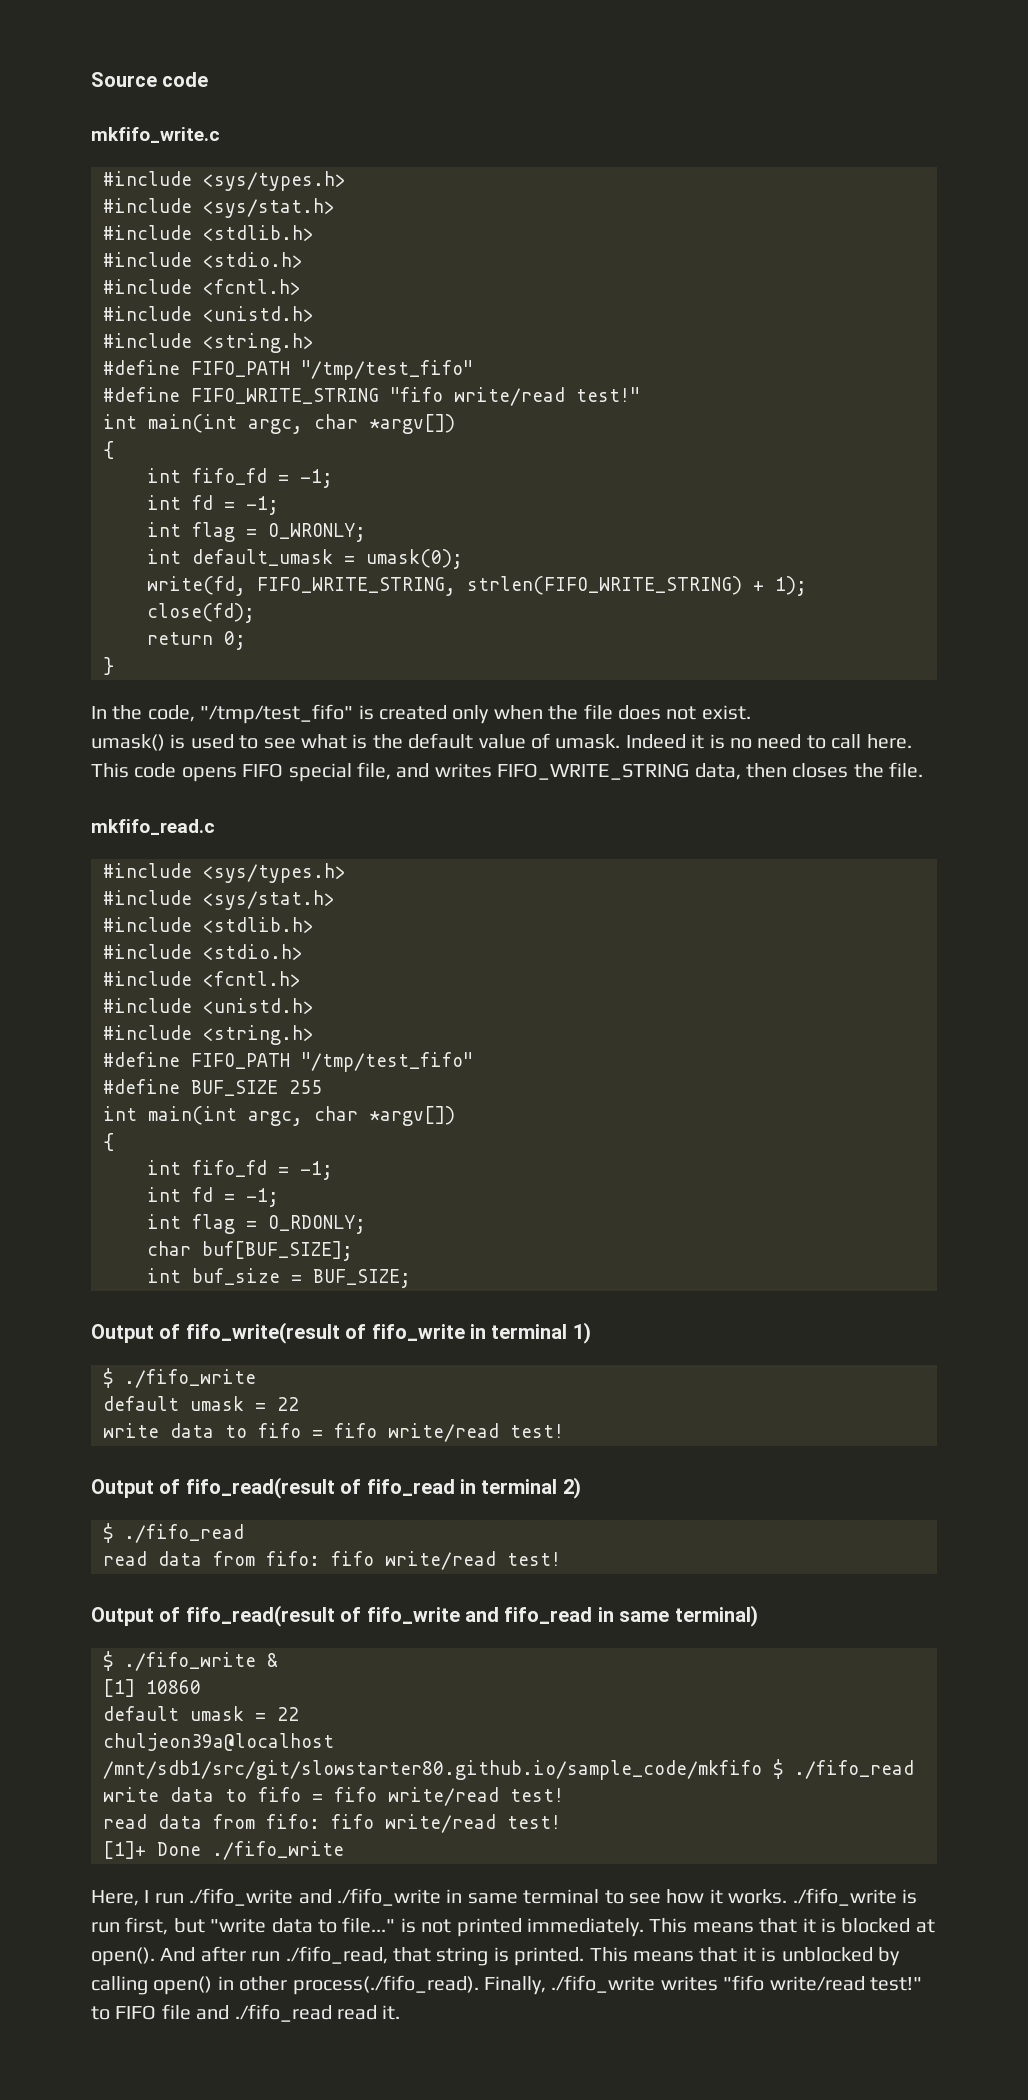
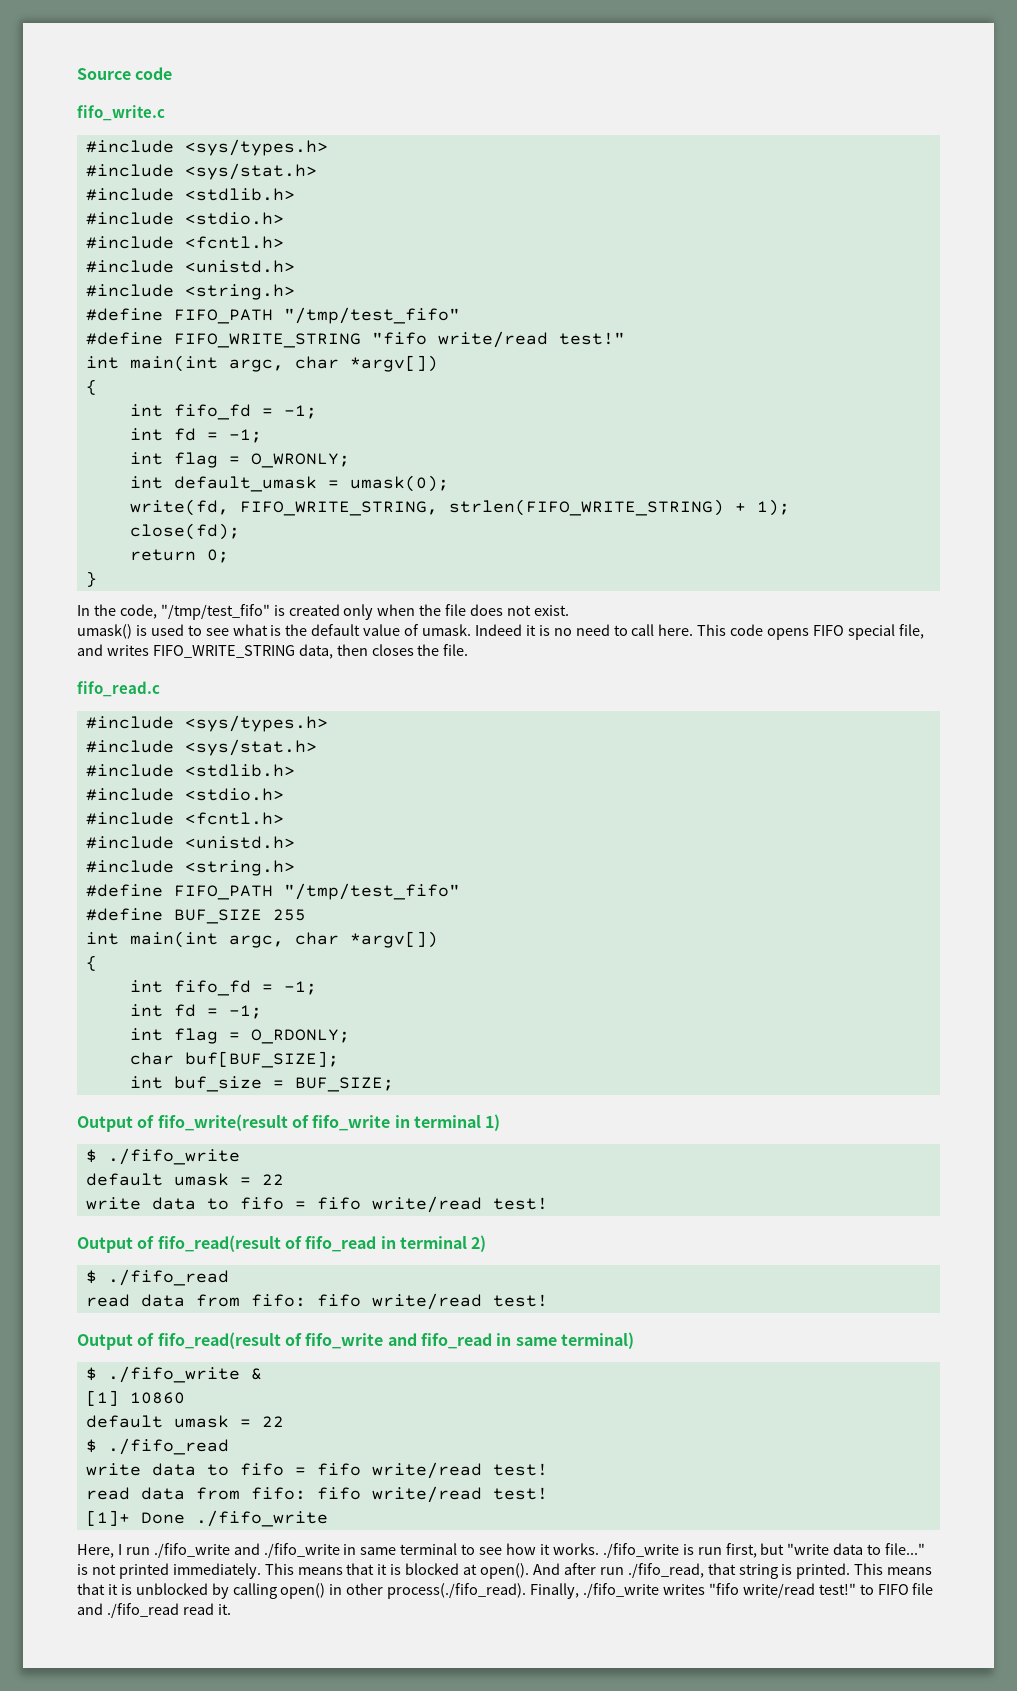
[91,127,220,143] mkfifo_write.c -> [77,105,165,121] fifo_write.c
[91,819,215,835] mkfifo_read.c -> [77,681,160,697] fifo_read.c
[103,1733,334,1751] [103,1760,762,1780] chuljeon39a@localhost /mnt/sdb1/src/git/slowstarter80.github.io/sample_code/mkfifo -> (284, 1421) none

